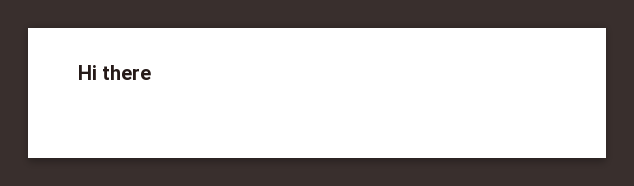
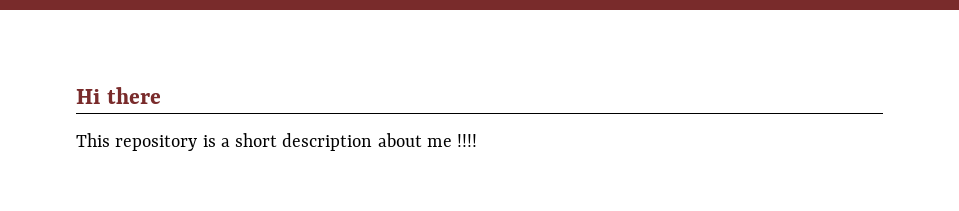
(152, 72) none -> [76,133,478,151] // This repository is a short description about me !!!!

